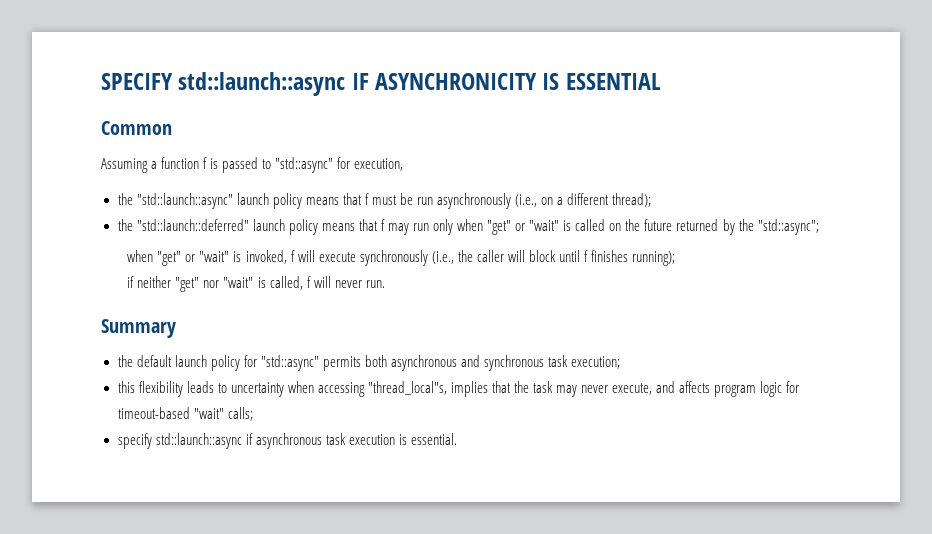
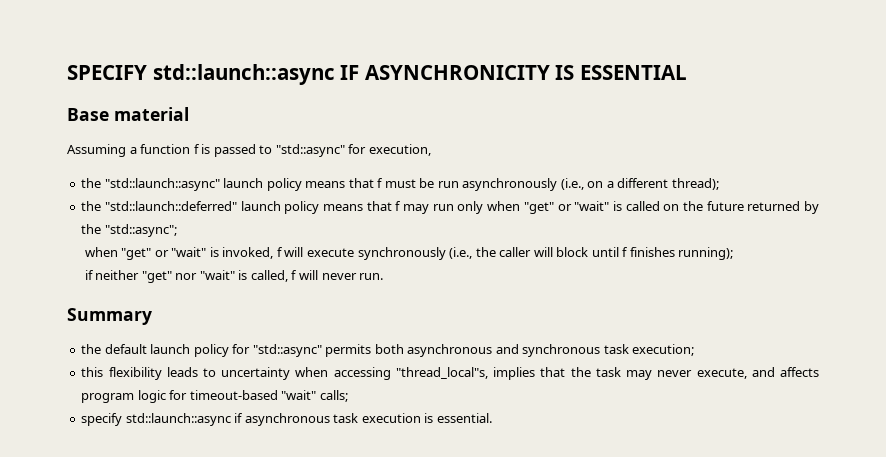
[101,121,172,135] Common -> [67,107,189,121] Base material

